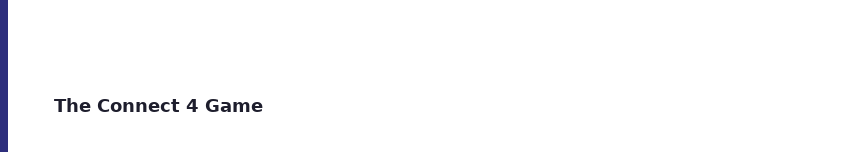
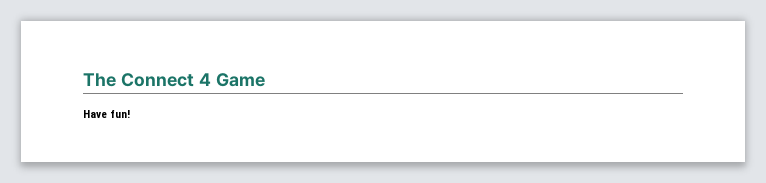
(263, 105) none -> [83,110,131,118] // Have fun!

